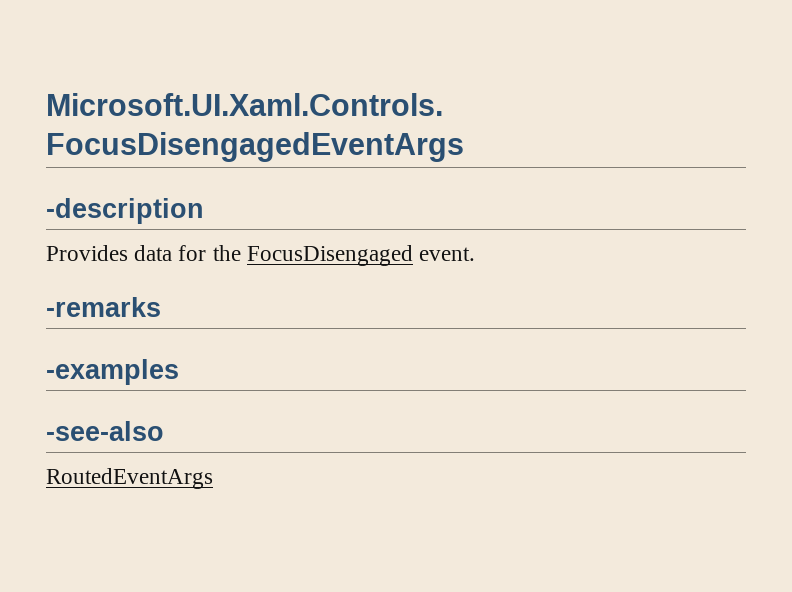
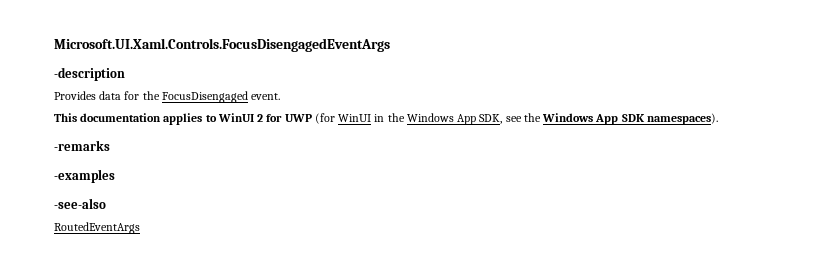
(476, 254) none -> [54,113,718,125] // This documentation applies to WinUI 2 for UWP (for WinUI in the Windows App SDK, see the Windows App SDK namespaces).

